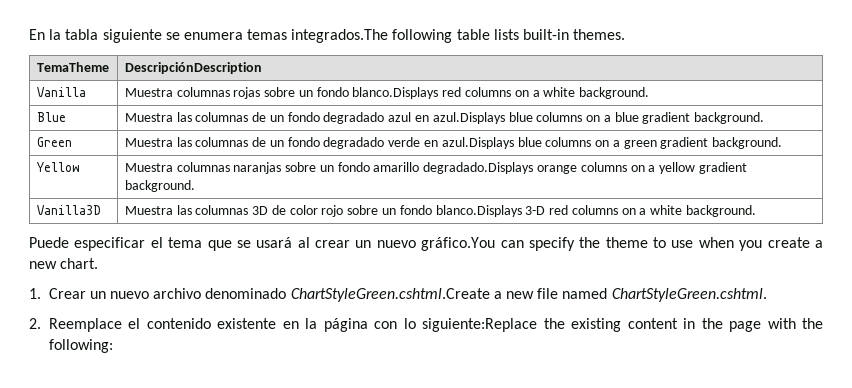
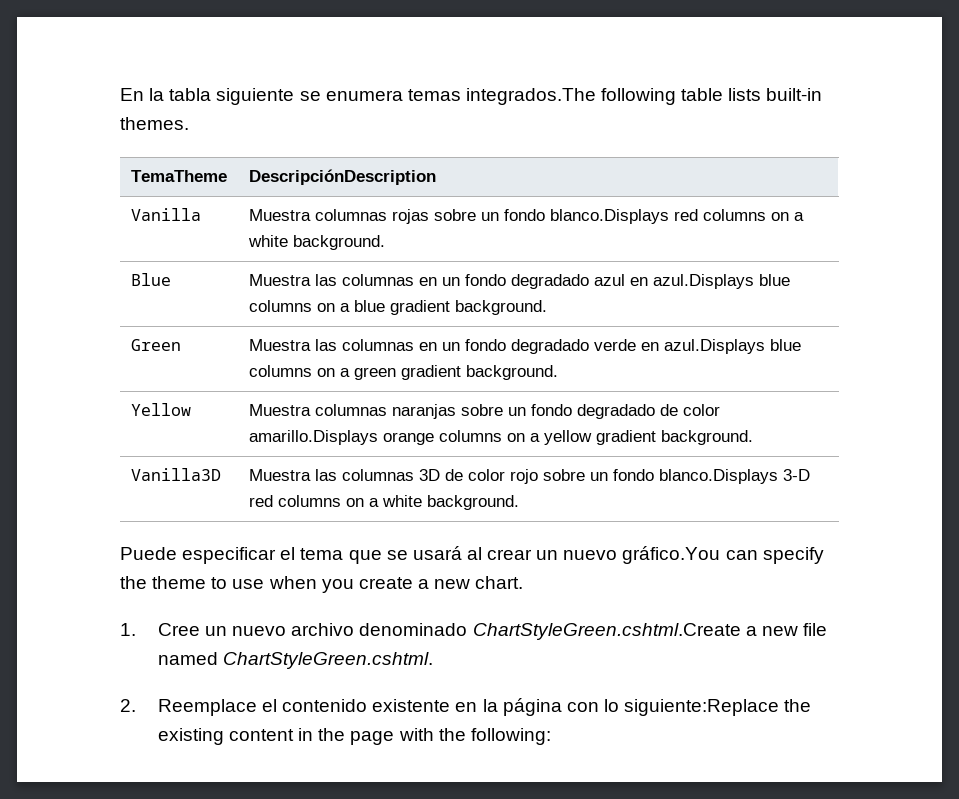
[252,112,267,122] de -> [418,277,437,286] en
[252,137,267,147] de -> [418,342,437,351] en
[373,162,534,174] amarillo degradado.Displays -> [576,404,720,419] [248,430,378,445] degradado de color amarillo.Displays
[48,288,86,299] Crear -> [157,623,200,636] Cree

